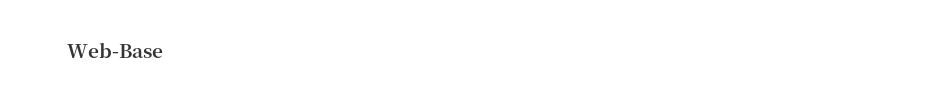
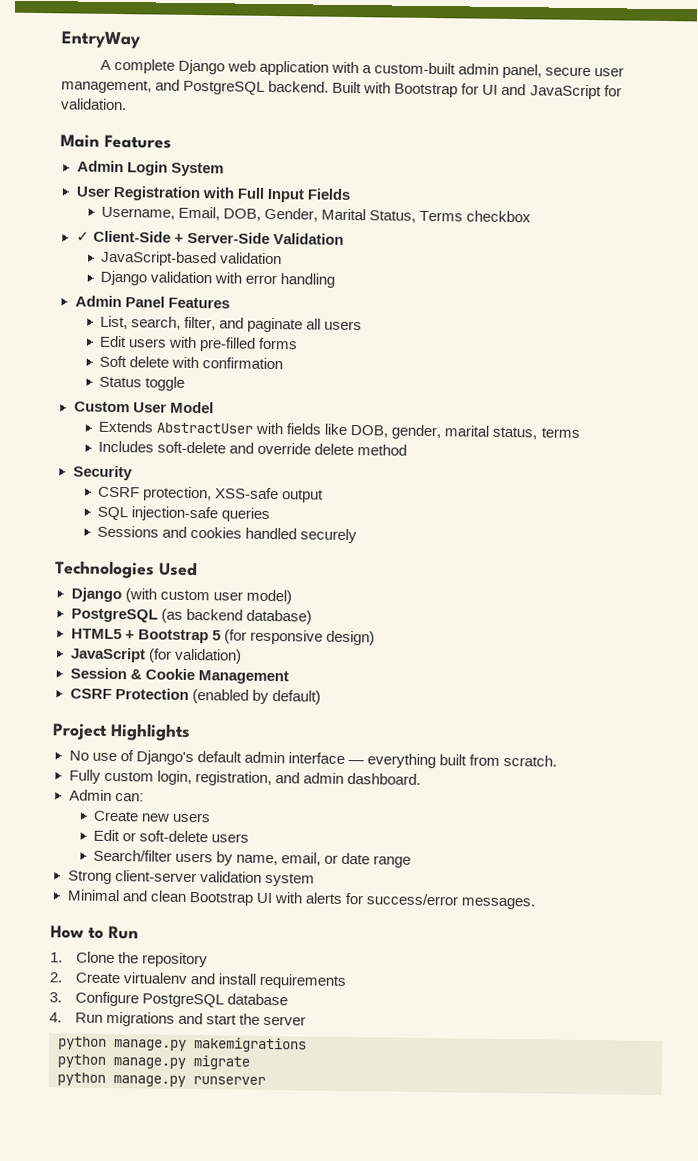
[67,42,163,58] Web-Base -> [61,31,141,49] [99,58,625,79] [61,79,622,100] [60,98,127,111] [60,134,172,149] [76,160,224,177] [75,185,350,203] [101,206,532,223] [75,230,344,245] [101,250,283,267] [100,270,336,288] [74,295,230,309] [100,315,363,333] [99,335,299,352] [99,355,284,370] [99,376,186,391] [73,401,214,414] [98,420,580,440] [98,440,408,456] [72,465,133,481] [98,486,325,503] [97,506,271,522] [97,525,358,544] [55,560,198,579] [70,587,292,605] [70,608,312,625] [70,628,375,646] [69,647,242,664] [69,667,289,685] [69,688,321,705] [52,722,191,741] [68,750,558,769] [68,769,421,787] [68,789,144,802] [93,810,212,823] [93,829,250,843] [93,849,412,868] [67,870,315,887] [66,889,535,910] [50,925,139,940] [50,951,208,968] [49,972,346,989] [49,991,288,1008] [49,1011,306,1027] [58,1036,307,1053] [57,1054,250,1070] [57,1072,266,1087] EntryWay // A complete Django web application with a custom-built admin panel, secure user management, and PostgreSQL backend. Built with Bootstrap for UI and JavaScript for validation. // Main Features // Admin Login System // User Registration with Full Input Fields // Username, Email, DOB, Gender, Marital Status, Terms checkbox // ✓ Client-Side + Server-Side Validation // JavaScript-based validation // Django validation with error handling // Admin Panel Features // List, search, filter, and paginate all users // Edit users with pre-filled forms // Soft delete with confirmation // Status toggle // Custom User Model // Extends AbstractUser with fields like DOB, gender, marital status, terms // Includes soft-delete and override delete method // Security // CSRF protection, XSS-safe output // SQL injection-safe queries // Sessions and cookies handled securely // Technologies Used // Django (with custom user model) // PostgreSQL (as backend database) // HTML5 + Bootstrap 5 (for responsive design) // JavaScript (for validation) // Session & Cookie Management // CSRF Protection (enabled by default) // Project Highlights // No use of Django's default admin interface — everything built from scratch. // Fully custom login, registration, and admin dashboard. // Admin can: // Create new users // Edit or soft-delete users // Search/filter users by name, email, or date range // Strong client-server validation system // Minimal and clean Bootstrap UI with alerts for success/error messages. // How to Run // 1. Clone the repository // 2. Create virtualenv and install requirements // 3. Configure PostgreSQL database // 4. Run migrations and start the server // python manage.py makemigrations // python manage.py migrate // python manage.py runserver

